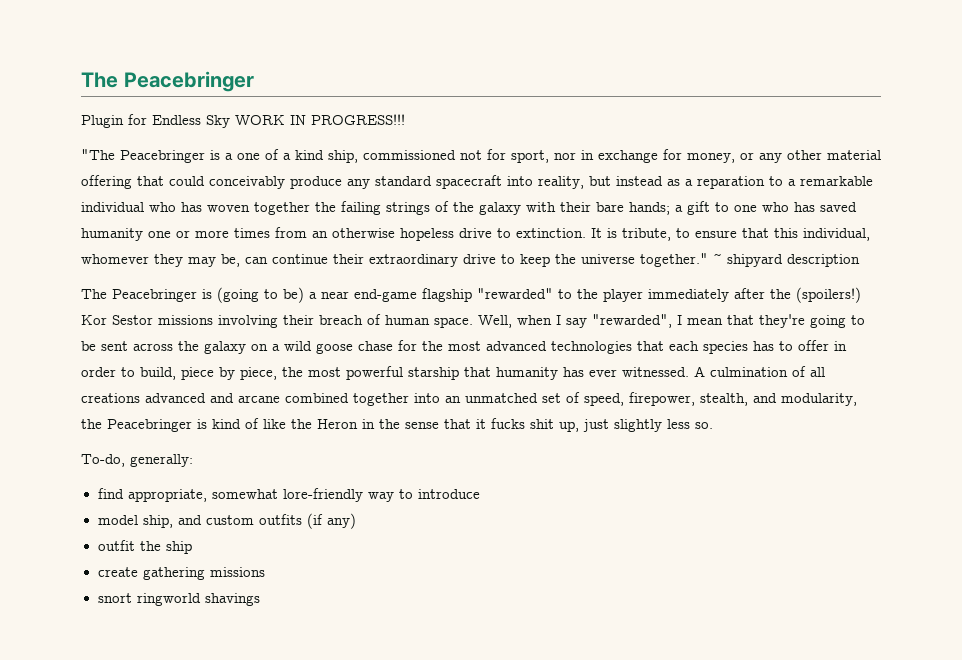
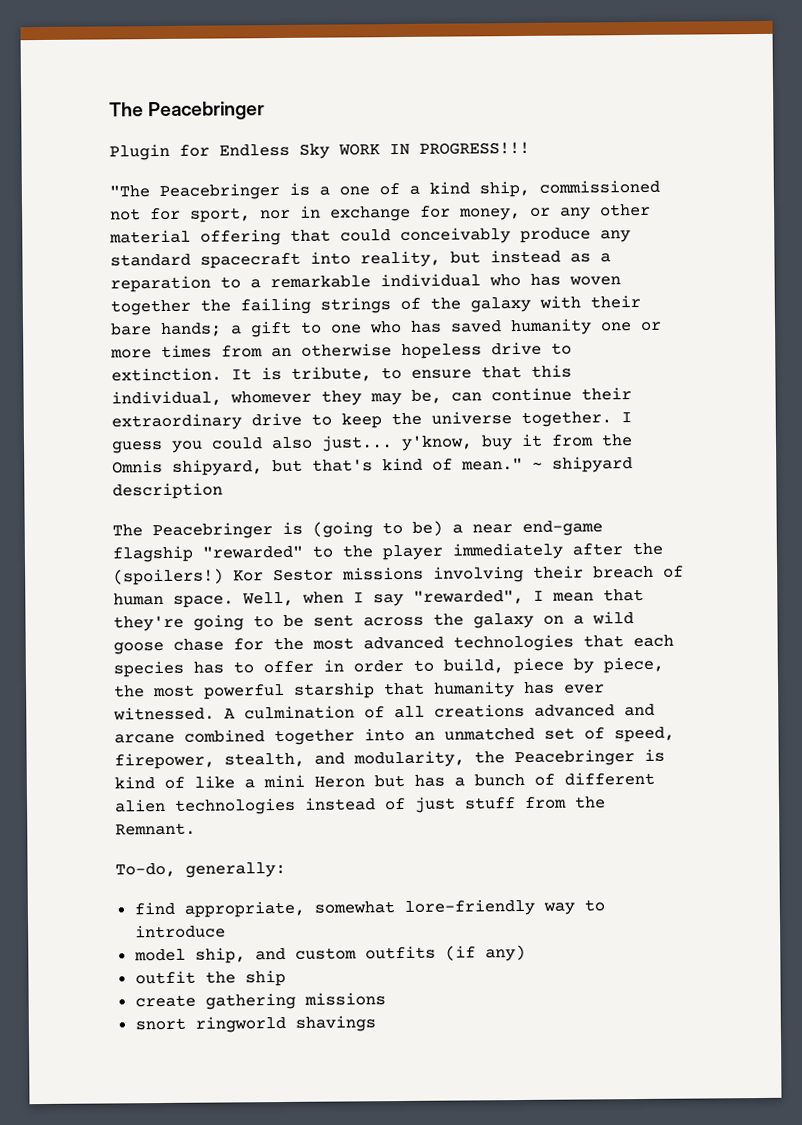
[640,253,708,267] together." -> [521,411,632,427] [111,433,633,454] [112,457,523,476] together. I guess you could also just... y'know, buy it from the Omnis shipyard, but that's kind of mean."
[291,418,713,432] the Heron in the sense that it fucks shit up, just slightly less so. -> [244,771,655,789] [114,796,606,815] [115,822,196,836] a mini Heron but has a bunch of different alien technologies instead of just stuff from the Remnant.

